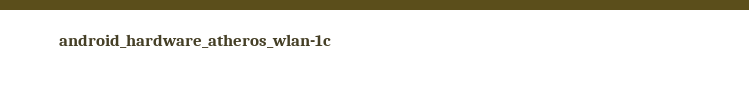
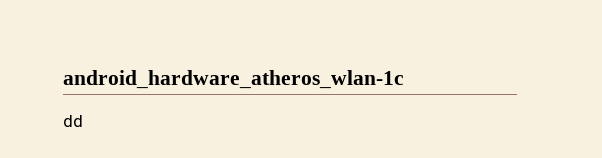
(331, 41) none -> [63,115,83,127] // dd

